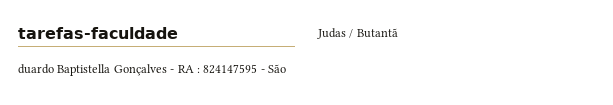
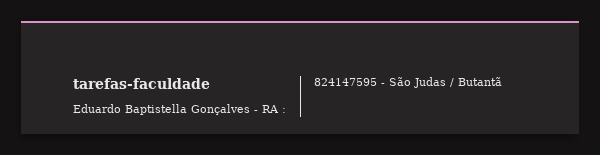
[18,64,54,74] duardo -> [73,104,121,113] Eduardo

